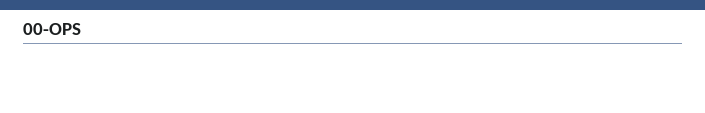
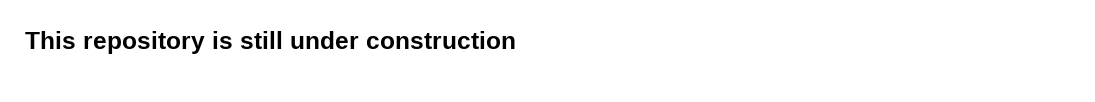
[23,23,81,35] 00-OPS -> [25,31,516,54] This repository is still under construction

